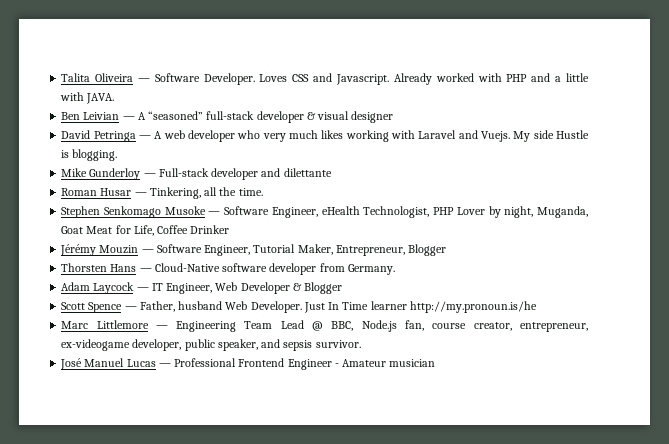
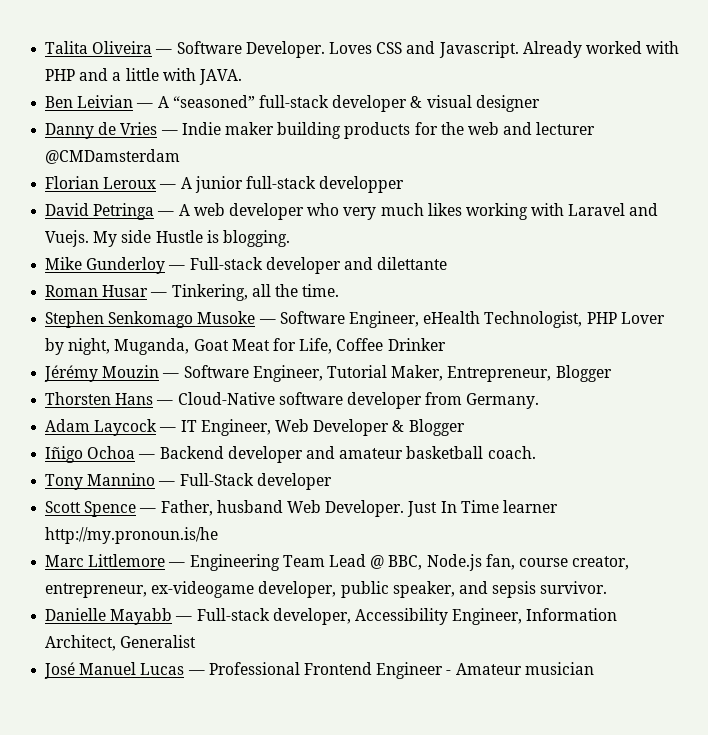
(394, 117) none -> [45,122,596,139] [45,149,181,164] [45,176,405,193] // Danny de Vries — Indie maker building products for the web and lecturer @CMDamsterdam // Florian Leroux — A junior full-stack developper
(343, 288) none -> [45,446,536,463] [45,473,332,490] // Iñigo Ochoa — Backend developer and amateur basketball coach. // Tony Mannino — Full-Stack developer
(361, 344) none -> [45,608,618,625] [45,635,197,651] // Danielle Mayabb — Full-stack developer, Accessibility Engineer, Information Architect, Generalist

